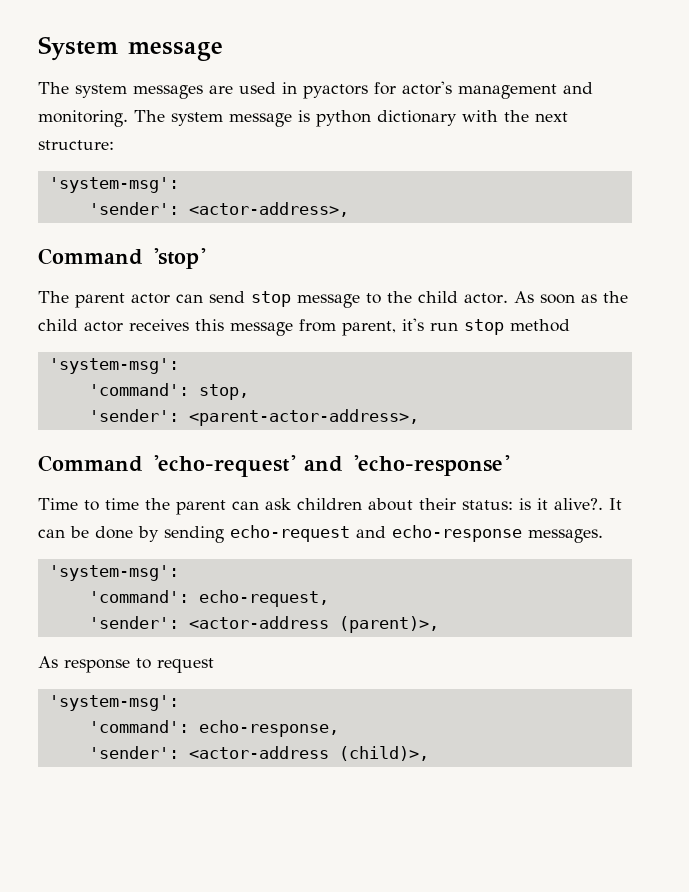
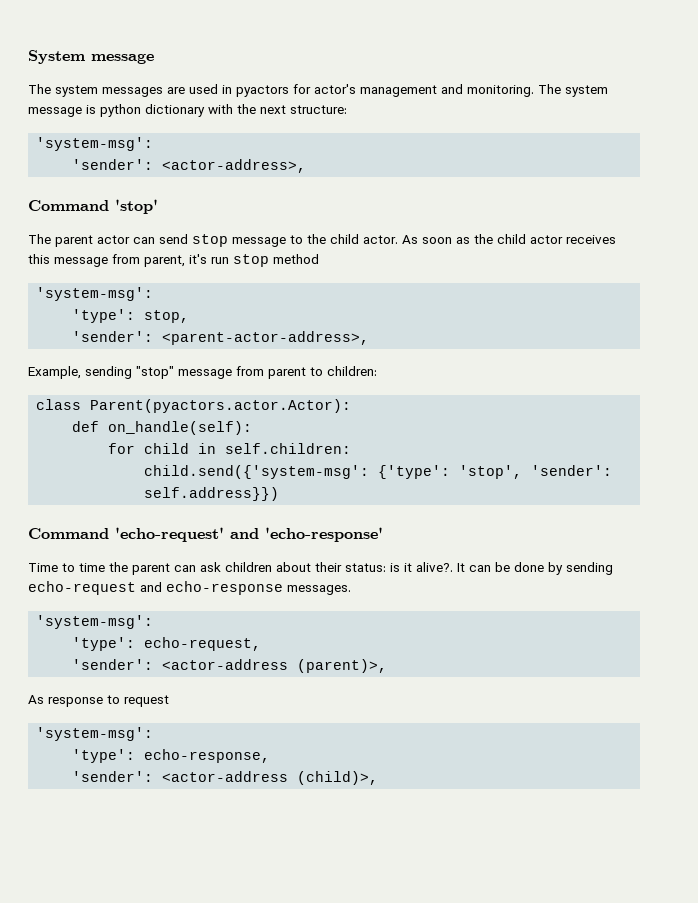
[88,383,189,396] 'command': -> [72,309,136,323] 'type':
(419, 417) none -> [28,366,377,379] [36,399,352,413] [72,421,253,435] [108,443,352,454] [144,465,613,479] [144,487,280,501] // Example, sending "stop" message from parent to children: // class Parent(pyactors.actor.Actor): // def on_handle(self): // for child in self.children: // child.send({'system-msg': {'type': 'stop', 'sender': self.address}})
[88,590,189,603] 'command': -> [72,637,136,651] 'type':
[88,720,189,733] 'command': -> [72,749,136,763] 'type':

